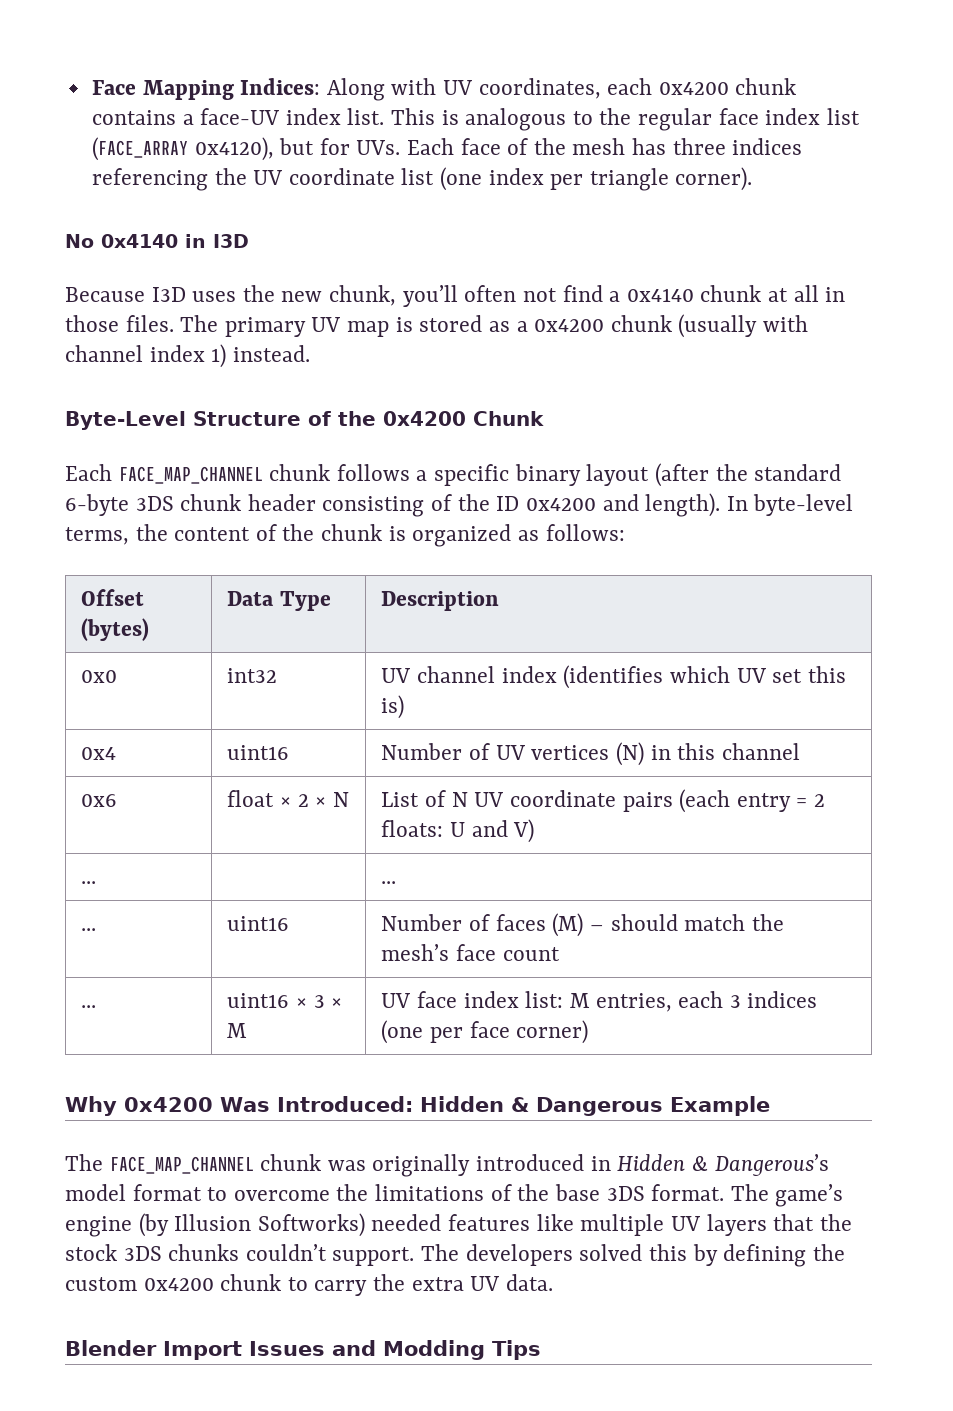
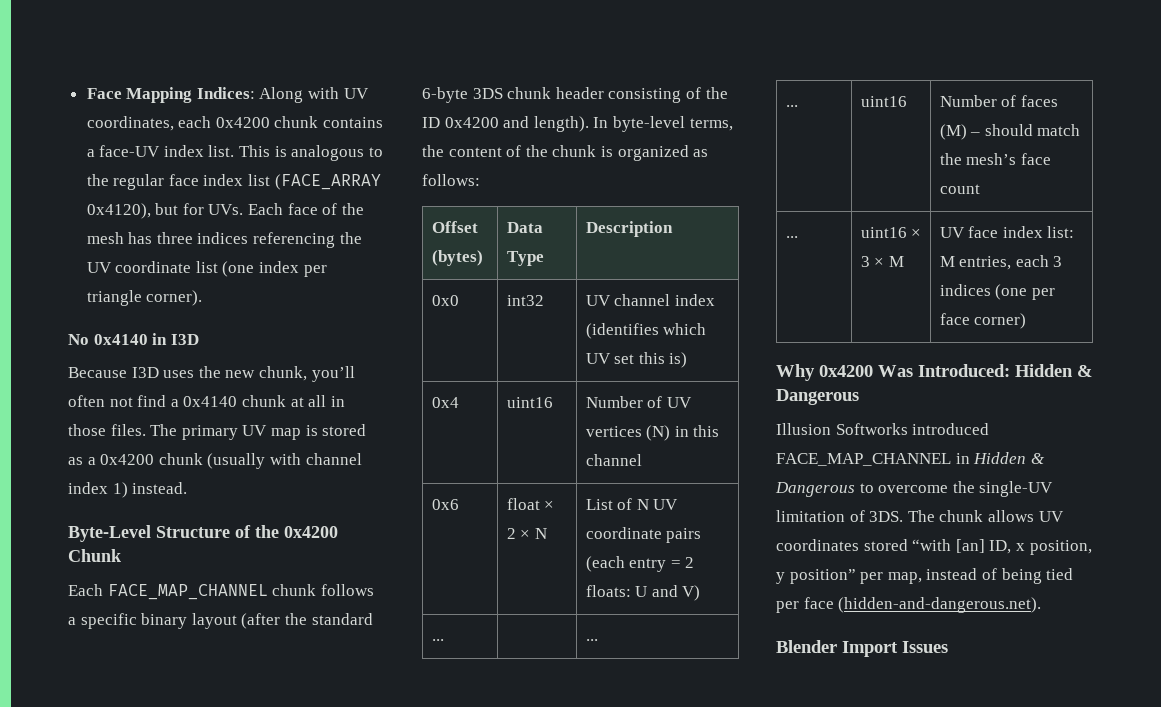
[669,1096,770,1116] [65,1154,829,1177] [65,1184,844,1207] [65,1213,852,1237] [65,1244,845,1267] [65,1274,553,1296] Example // The FACE_MAP_CHANNEL chunk was originally introduced in Hidden & Dangerous’s model format to overcome the limitations of the base 3DS format. The game’s engine (by Illusion Softworks) needed features like multiple UV layers that the stock 3DS chunks couldn’t support. The developers solved this by defining the custom 0x4200 chunk to carry the extra UV data. -> [776,423,990,435] [776,452,1045,466] [775,481,1054,497] [776,510,1064,522] [776,539,1092,555] [776,568,1074,584] [776,597,1042,613] // Illusion Softworks introduced FACE_MAP_CHANNEL in Hidden & Dangerous to overcome the single-UV limitation of 3DS. The chunk allows UV coordinates stored “with [an] ID, x position, y position” per map, instead of being tied per face (hidden-and-dangerous.net).
[332,1340,541,1360] and Modding Tips -> (948, 647) none

